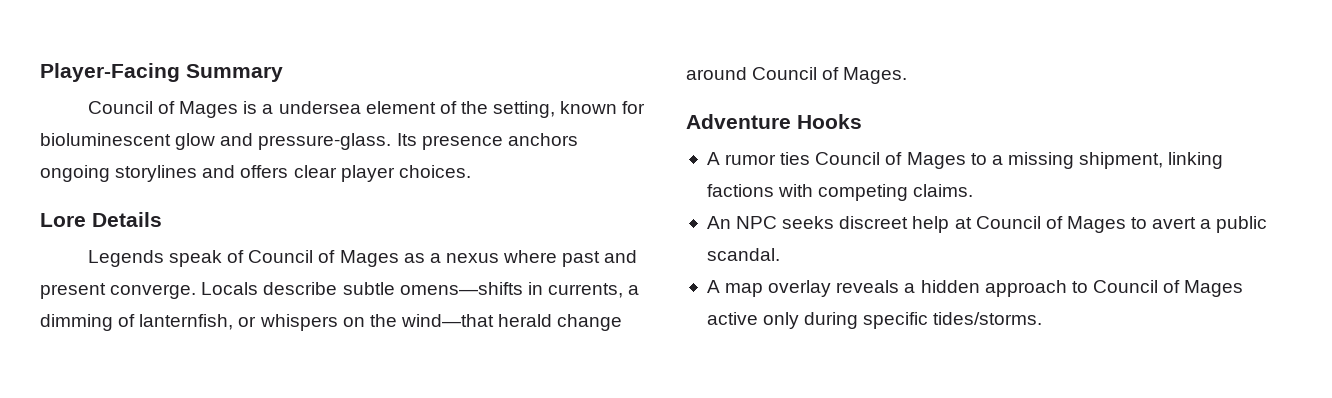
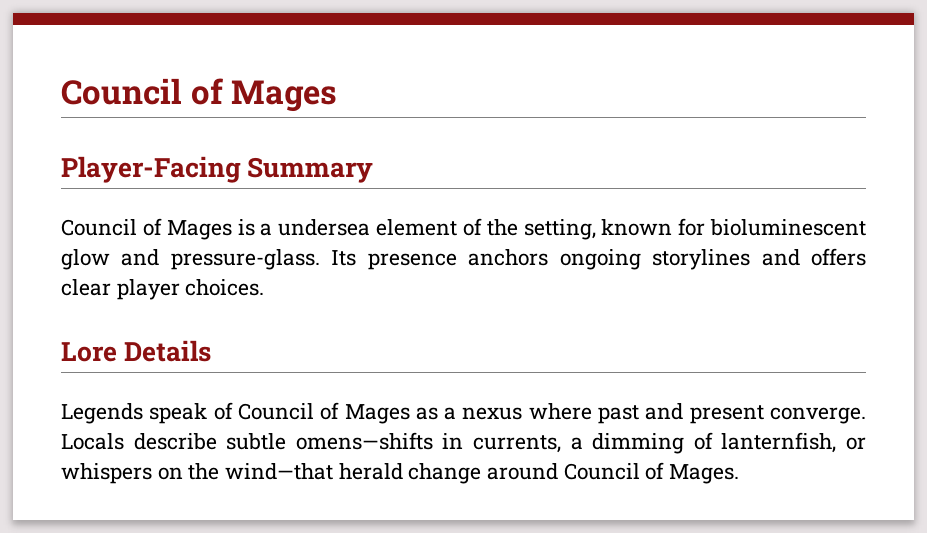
(40, 72) none -> [61,78,337,112] Council of Mages //
[686,114,862,129] [706,152,1224,169] [706,184,974,201] [706,216,1268,233] [706,248,780,261] [706,280,1244,297] [706,312,1043,329] // Adventure Hooks // A rumor ties Council of Mages to a missing shipment, linking factions with competing claims. // An NPC seeks discreet help at Council of Mages to avert a public scandal. // A map overlay reveals a hidden approach to Council of Mages active only during specific tides/storms. -> (740, 474) none

